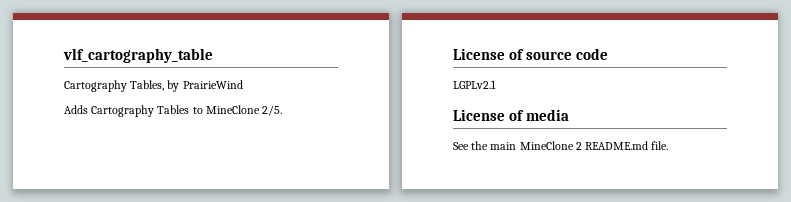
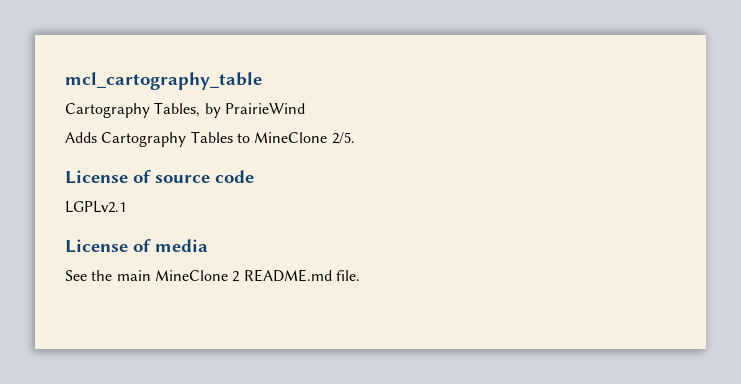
[63,48,213,63] vlf_cartography_table -> [65,72,262,90] mcl_cartography_table

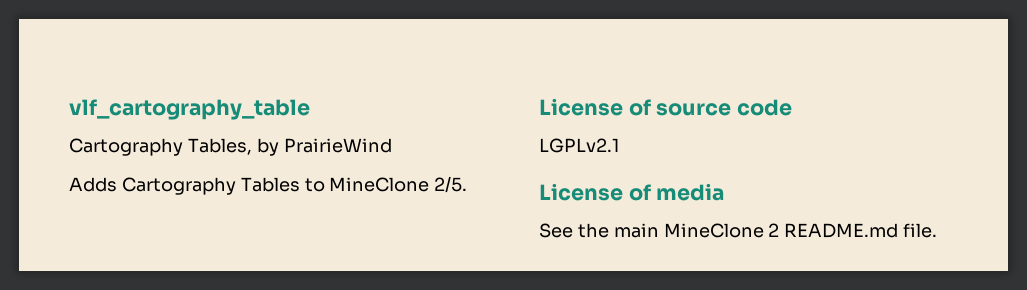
[65,72,262,90] mcl_cartography_table -> [69,99,310,120] vlf_cartography_table

